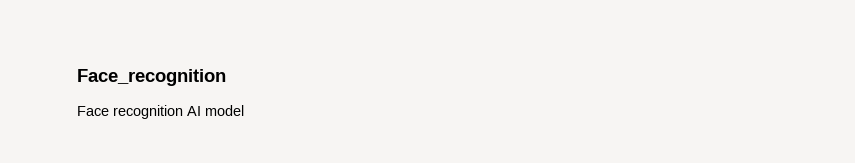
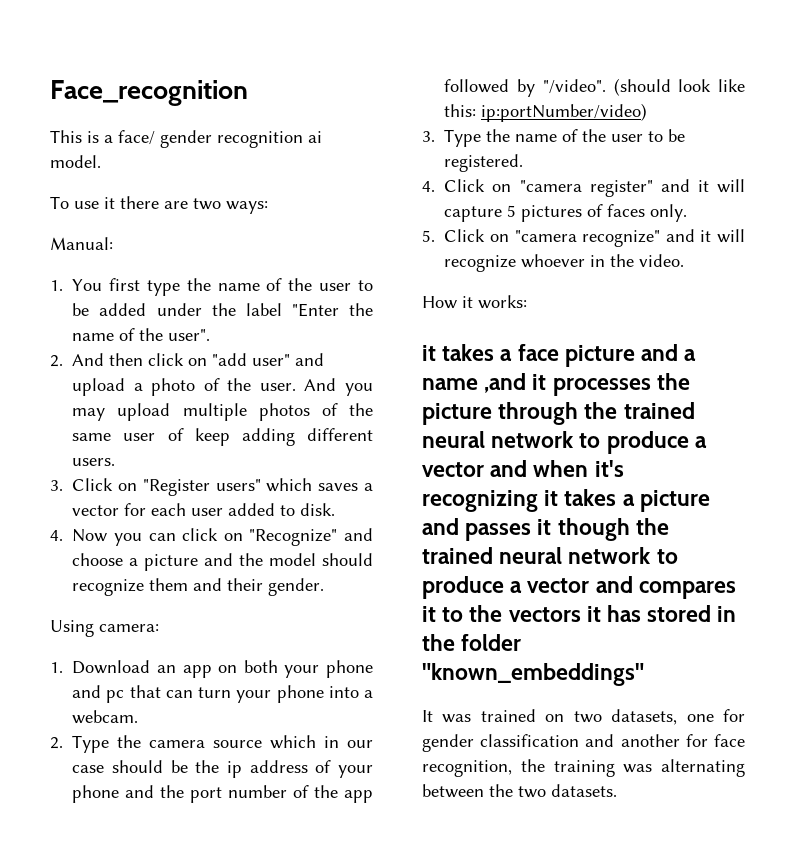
[77,105,244,119] Face recognition AI model -> [50,130,322,148] [50,155,101,168] [50,196,268,214] [50,237,113,250] [50,278,373,296] [72,303,373,317] [72,328,211,341] [50,353,325,367] [72,378,373,396] [72,403,373,421] [72,428,373,446] [72,458,116,466] [50,478,373,496] [72,503,336,516] [50,528,373,546] [72,553,373,571] [72,578,325,596] [50,620,159,637] [50,660,373,678] [72,685,373,703] [72,710,139,724] [50,735,373,753] [72,760,373,778] [72,785,373,803] [444,78,745,97] [444,103,648,122] [422,129,686,147] [444,154,524,172] [422,179,745,197] [444,204,688,222] [422,229,745,247] [444,254,685,272] [422,295,527,309] [422,344,697,367] [422,373,690,396] [422,402,695,425] [422,431,707,454] [422,460,624,477] [422,489,710,512] [422,518,669,541] [422,547,678,564] [422,576,736,599] [422,605,737,622] [422,634,522,651] [422,663,644,686] [422,709,745,725] [422,734,745,752] [422,759,745,777] [422,784,617,798] This is a face/ gender recognition ai model. // To use it there are two ways: // Manual: // 1. You first type the name of the user to be added under the label "Enter the name of the user". // 2. And then click on "add user" and upload a photo of the user. And you may upload multiple photos of the same user of keep adding different users. // 3. Click on "Register users" which saves a vector for each user added to disk. // 4. Now you can click on "Recognize" and choose a picture and the model should recognize them and their gender. // Using camera: // 1. Download an app on both your phone and pc that can turn your phone into a webcam. // 2. Type the camera source which in our case should be the ip address of your phone and the port number of the app followed by "/video". (should look like this: ip:portNumber/video) // 3. Type the name of the user to be registered. // 4. Click on "camera register" and it will capture 5 pictures of faces only. // 5. Click on "camera recognize" and it will recognize whoever in the video. // How it works: // it takes a face picture and a name ,and it processes the picture through the trained neural network to produce a vector and when it's recognizing it takes a picture and passes it though the trained neural network to produce a vector and compares it to the vectors it has stored in the folder "known_embeddings" // It was trained on two datasets, one for gender classification and another for face recognition, the training was alternating between the two datasets.

